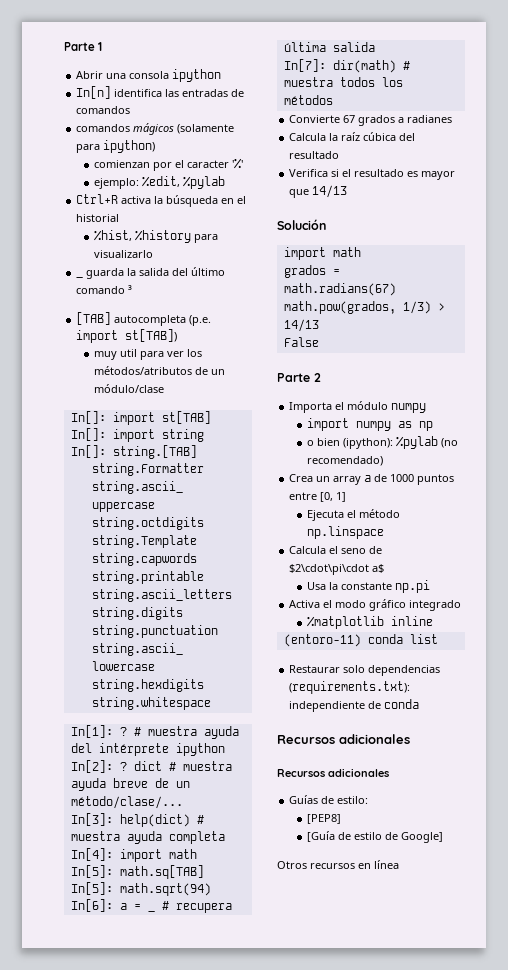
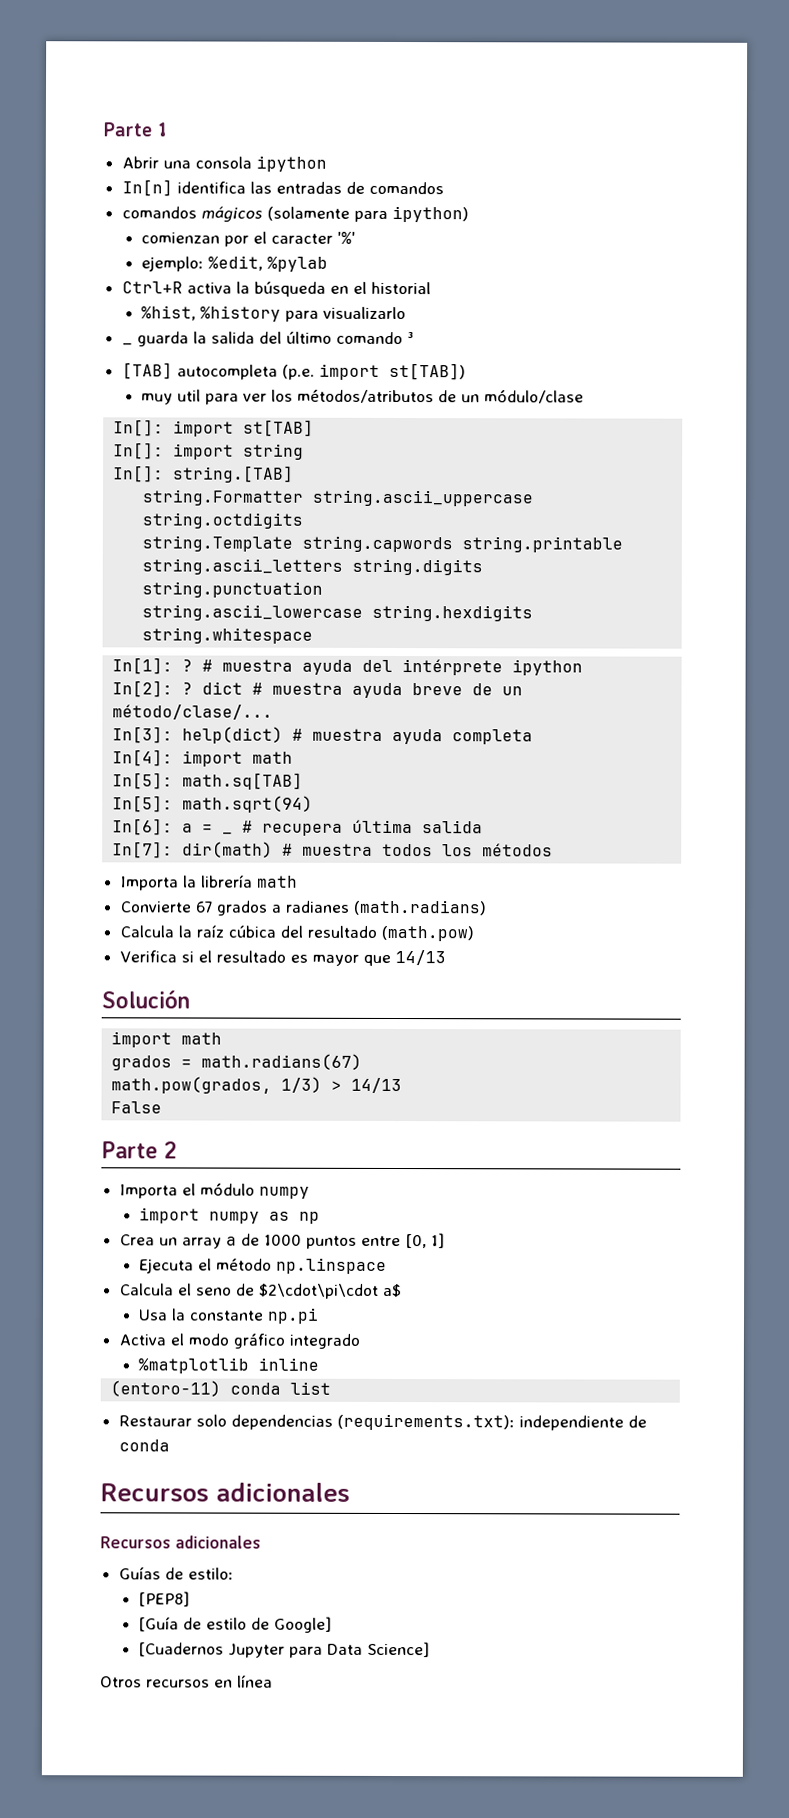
(333, 100) none -> [120,874,298,891] // Importa la librería math
(453, 119) none -> [352,899,487,916] (math.radians)
(340, 155) none -> [380,925,474,942] (math.pow)
[306,436,458,449] [306,456,383,466] // o bien (ipython): %pylab (no recomendado) -> (321, 1217) none
(443, 837) none -> [138,1641,431,1658] // [Cuadernos Jupyter para Data Science]

